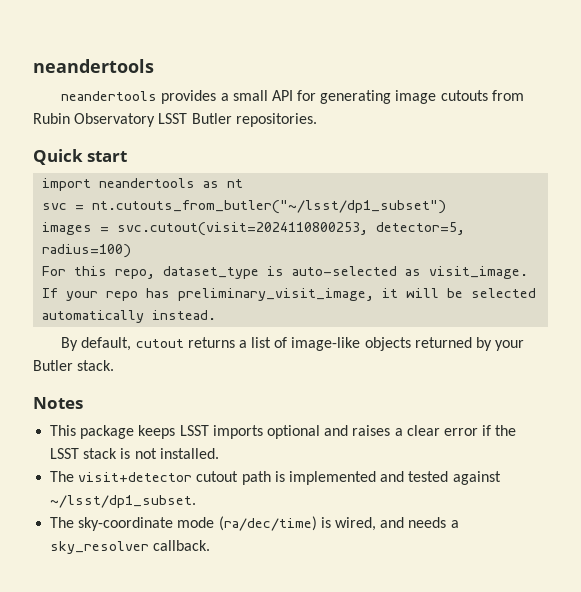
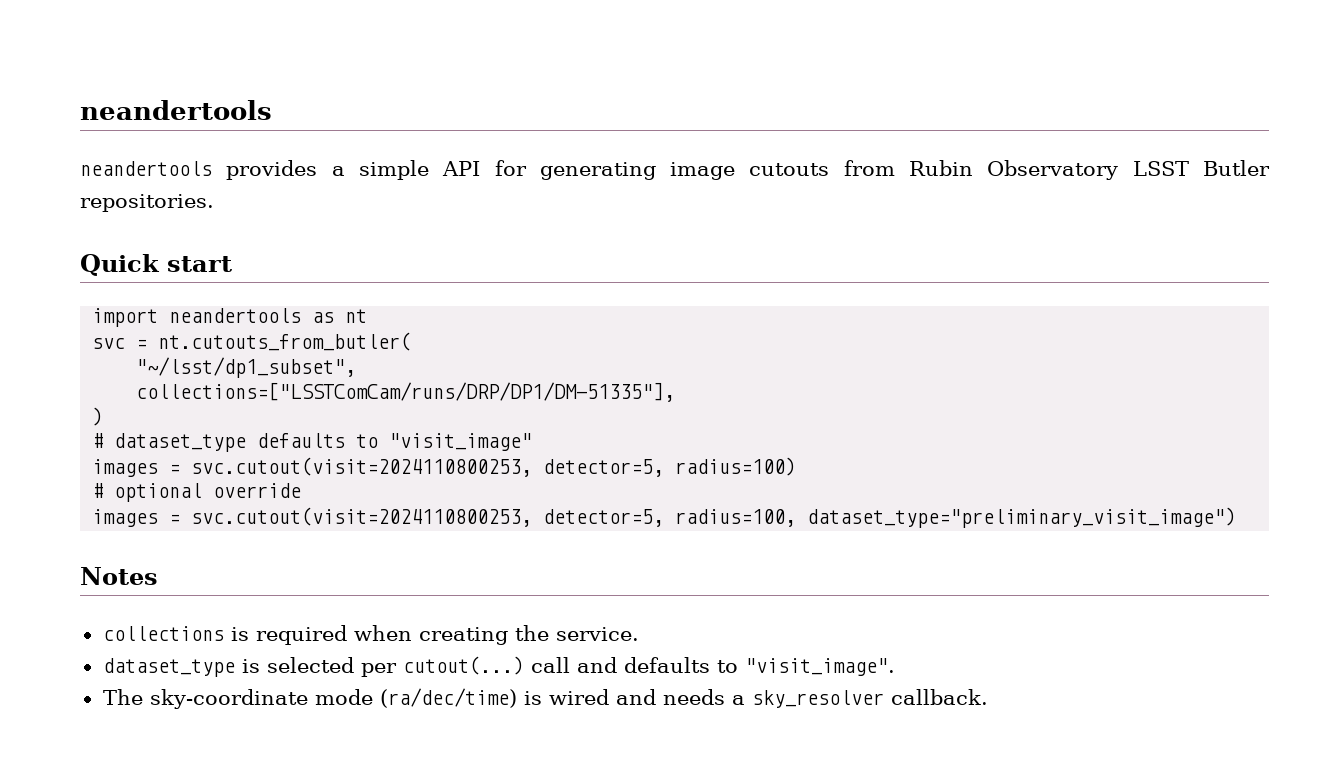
[232,90,268,101] small -> [358,160,429,180] simple
[92,200,447,214] nt.cutouts_from_butler("~/lsst/dp1_subset") -> [158,332,412,351] [136,357,357,378] [136,382,676,402] [92,407,104,426] [92,433,533,452] nt.cutouts_from_butler( // "~/lsst/dp1_subset", // collections=["LSSTComCam/runs/DRP/DP1/DM-51335"], // ) // # dataset_type defaults to "visit_image"
[42,266,529,279] [42,288,537,301] [42,310,217,323] [61,337,525,351] [33,360,115,371] [33,397,83,409] [50,425,517,439] [50,448,219,459] [50,471,501,485] [50,495,197,508] For this repo, dataset_type is auto-selected as visit_image. If your repo has preliminary_visit_image, it will be selected automatically instead. // By default, cutout returns a list of image-like objects returned by your Butler stack. // Notes // This package keeps LSST imports optional and raises a clear error if the LSST stack is not installed. // The visit+detector cutout path is implemented and tested against ~/lsst/dp1_subset. -> [92,483,302,502] [92,507,1237,528] [80,567,158,585] [102,625,639,645] [102,656,895,677] # optional override // images = svc.cutout(visit=2024110800253, detector=5, radius=100, dataset_type="preliminary_visit_image") // Notes // collections is required when creating the service. // dataset_type is selected per cutout(...) call and defaults to "visit_image".
[334,517,376,531] wired, -> [548,689,609,705] wired

